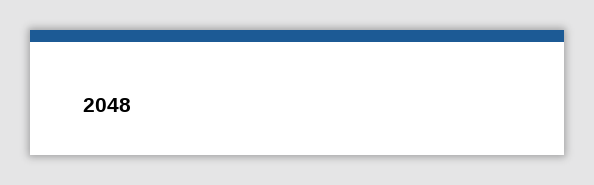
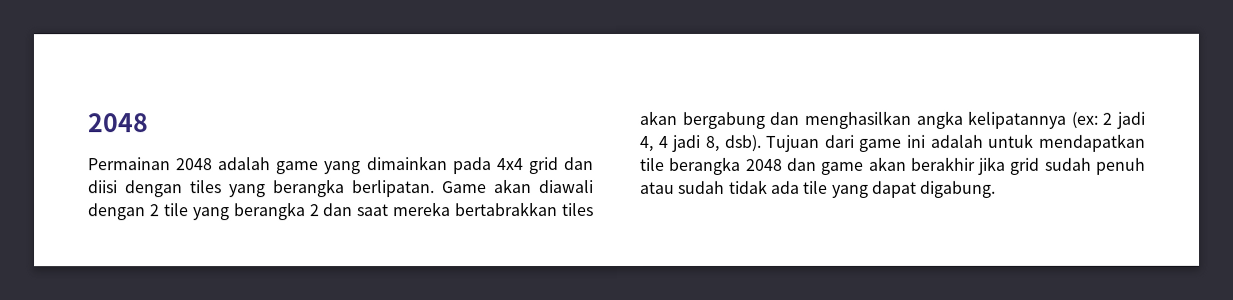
[83,98,131,112] 2048 -> [87,113,148,133] [88,156,594,175] [88,179,594,198] [88,202,594,221] [639,110,1145,129] [639,133,1146,152] [640,156,1146,175] [640,179,997,198] 2048 // Permainan 2048 adalah game yang dimainkan pada 4x4 grid dan diisi dengan tiles yang berangka berlipatan. Game akan diawali dengan 2 tile yang berangka 2 dan saat mereka bertabrakkan tiles akan bergabung dan menghasilkan angka kelipatannya (ex: 2 jadi 4, 4 jadi 8, dsb). Tujuan dari game ini adalah untuk mendapatkan tile berangka 2048 dan game akan berakhir jika grid sudah penuh atau sudah tidak ada tile yang dapat digabung.

